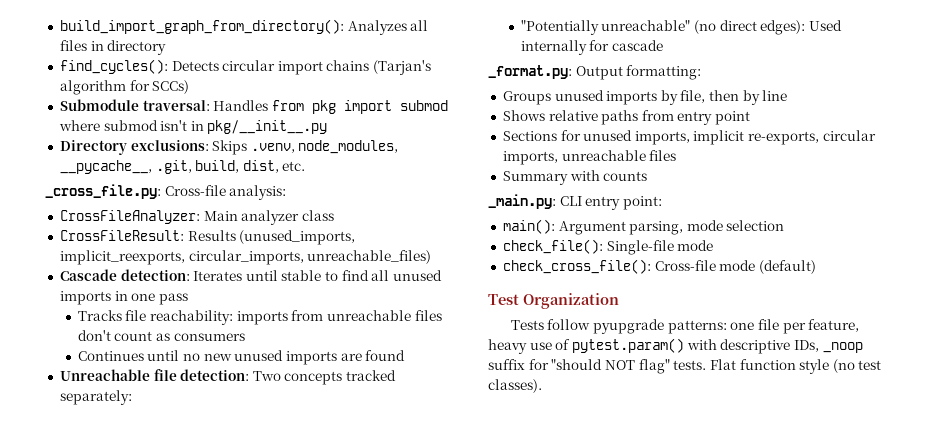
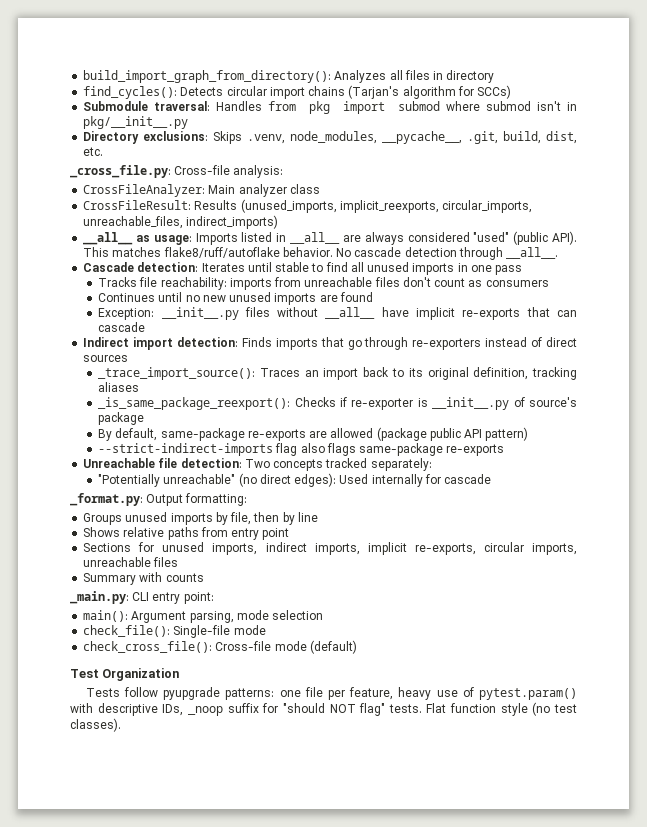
[307,250,432,264] unreachable_files) -> [83,215,279,229] [83,231,577,245] [83,247,559,260] unreachable_files, indirect_imports) // __all__ as usage: Imports listed in __all__ are always considered "used" (public API). This matches flake8/ruff/autoflake behavior. No cascade detection through __all__.
(406, 355) none -> [98,307,577,320] [98,322,146,332] [83,337,577,350] [83,355,129,362] [98,367,577,380] [98,382,140,392] [98,397,578,410] [98,412,145,425] [98,427,529,441] [98,443,505,456] // Exception: __init__.py files without __all__ have implicit re-exports that can cascade // Indirect import detection: Finds imports that go through re-exporters instead of direct sources // _trace_import_source(): Traces an import back to its original definition, tracking aliases // _is_same_package_reexport(): Checks if re-exporter is __init__.py of source's package // By default, same-package re-exports are allowed (package public API pattern) // --strict-indirect-imports flag also flags same-package re-exports
(690, 138) none -> [265,542,360,555] indirect imports,

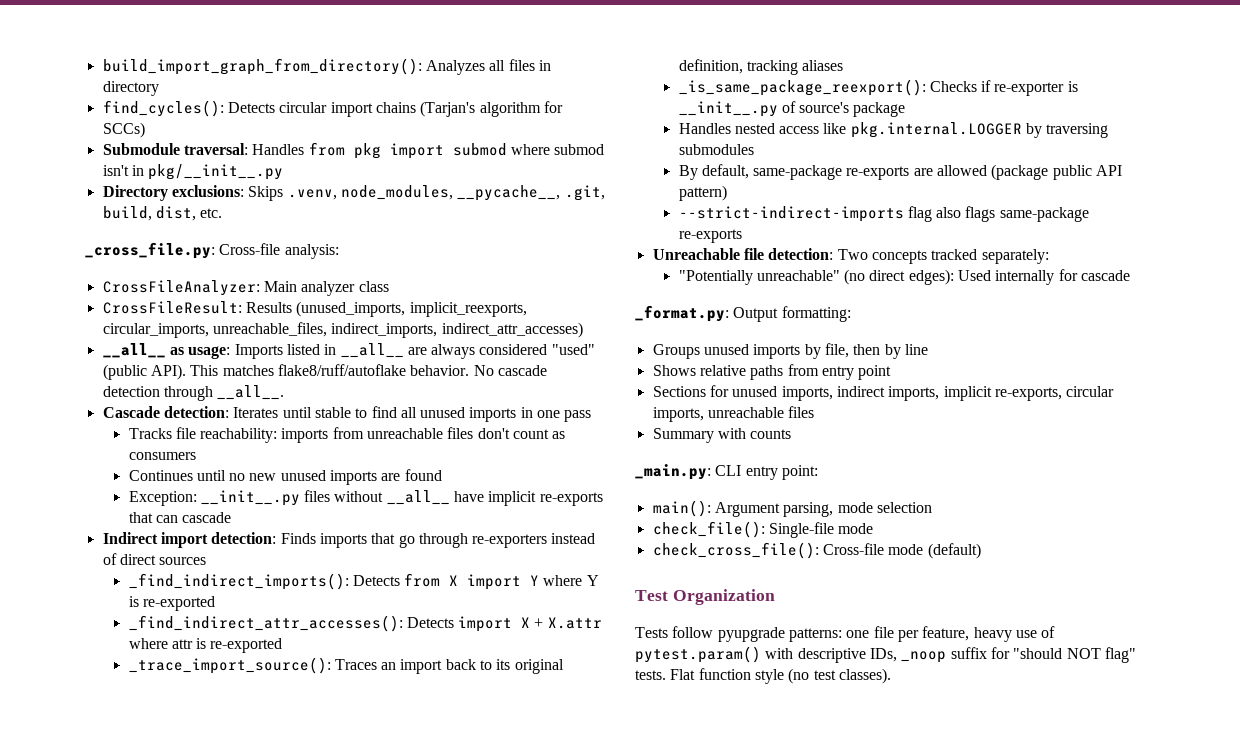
[186,215,279,229] indirect_imports) -> [331,322,583,338] indirect_imports, indirect_attr_accesses)
(129, 358) none -> [128,573,599,590] [128,596,215,611] [128,615,602,632] [128,638,283,653] // _find_indirect_imports(): Detects from X import Y where Y is re-exported // _find_indirect_attr_accesses(): Detects import X + X.attr where attr is re-exported
(145, 418) none -> [678,122,1109,138] [678,144,754,155] // Handles nested access like pkg.internal.LOGGER by traversing submodules

